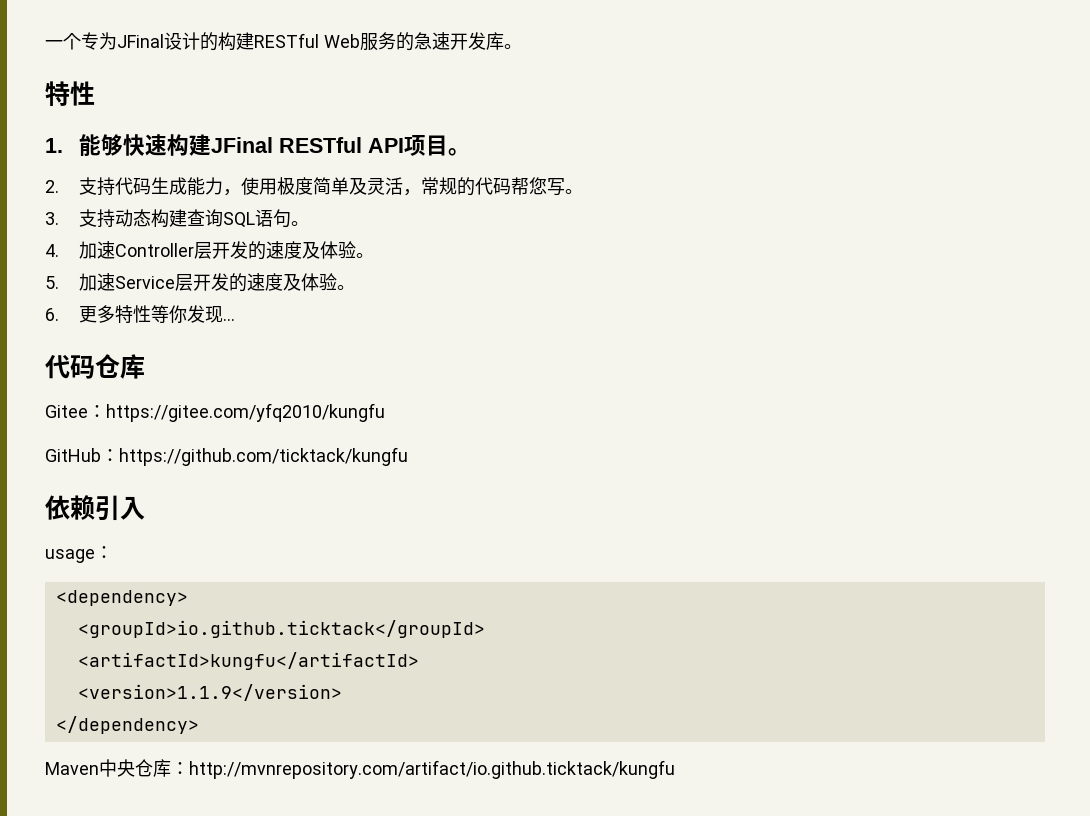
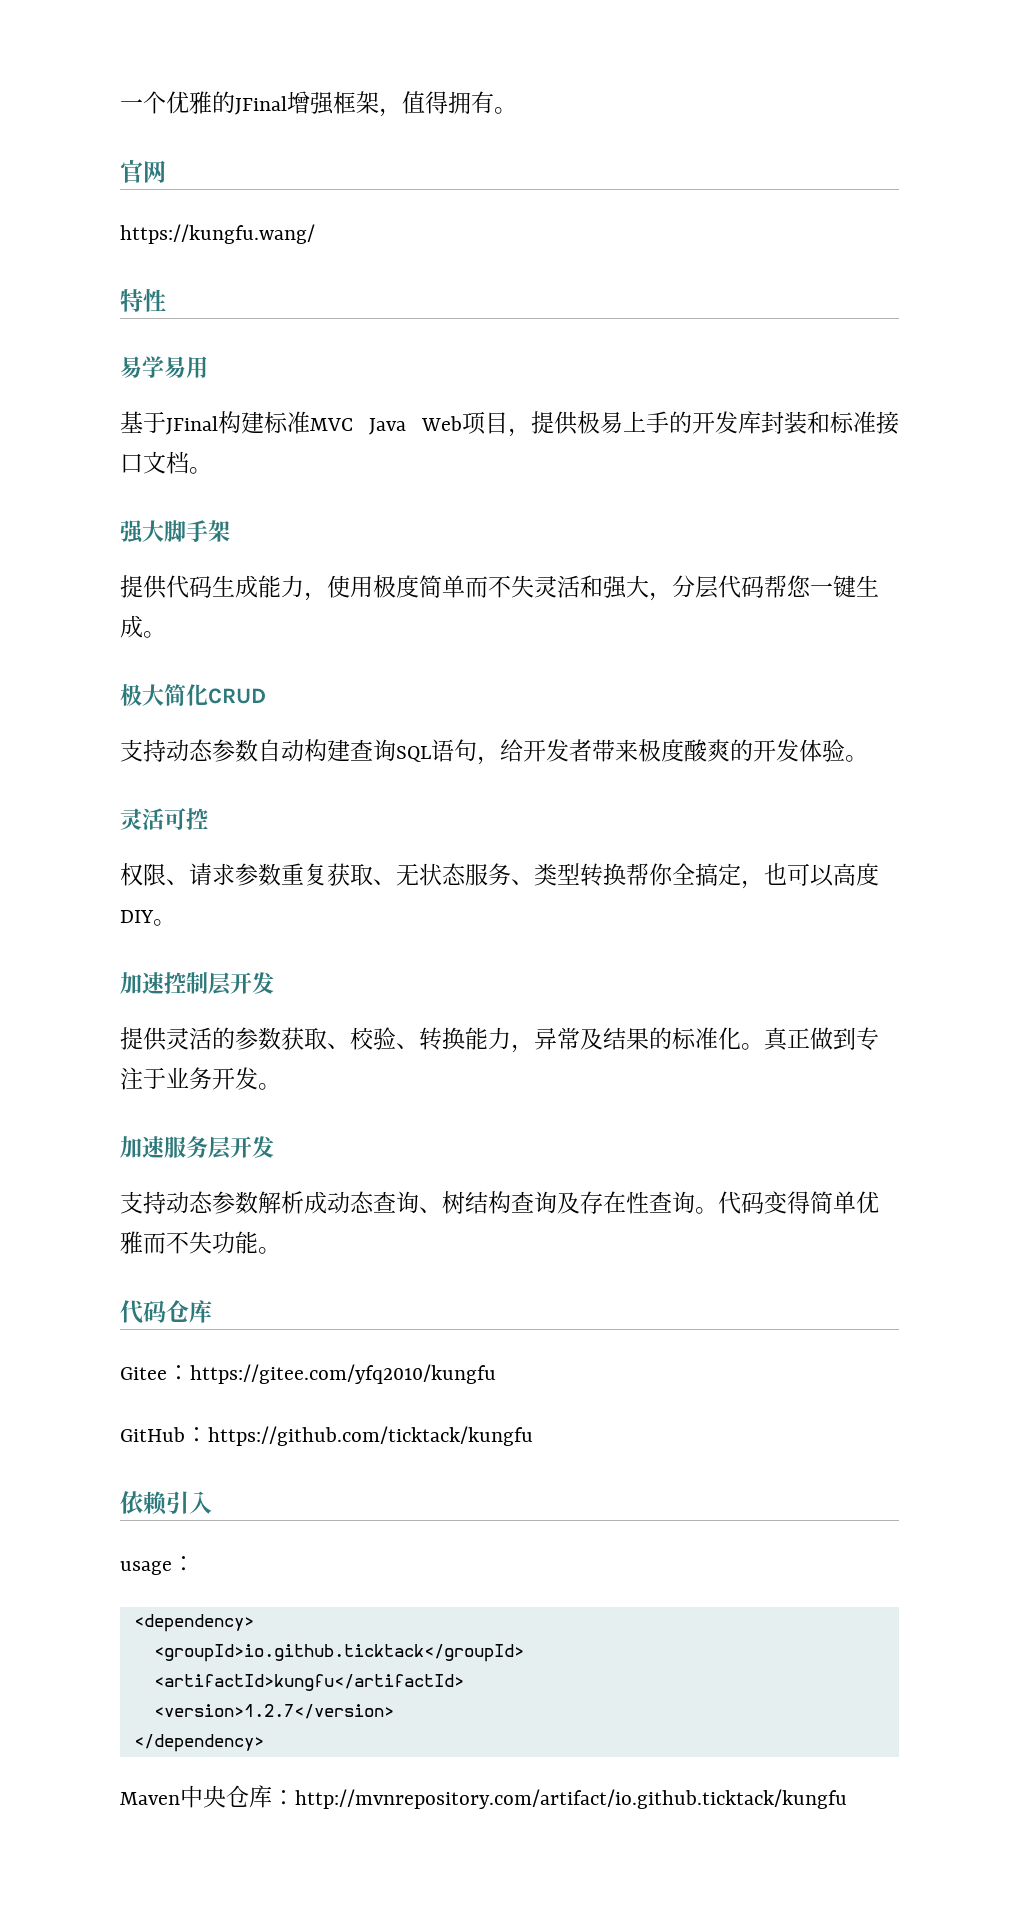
[81,32,522,51] 专为JFinal设计的构建RESTful Web服务的急速开发库。 -> [166,91,517,117] [120,160,166,183] [120,224,315,244] 优雅的JFinal增强框架，值得拥有。 // 官网 // https://kungfu.wang/
[45,134,470,156] [45,177,115,196] 1.能够快速构建JFinal RESTful API项目。 // 2.支持 -> [120,356,208,378] [120,411,899,437] [120,451,212,474] [120,520,230,544] [120,575,167,599] 易学易用 // 基于JFinal构建标准MVC Java Web项目，提供极易上手的开发库封装和标准接口文档。 // 强大脚手架 // 提供
[348,177,583,196] [45,209,309,228] [45,241,374,260] [45,273,355,292] [45,305,235,323] 及灵活，常规的代码帮您写。 // 3.支持动态构建查询SQL语句。 // 4.加速Controller层开发的速度及体验。 // 5.加速Service层开发的速度及体验。 // 6.更多特性等你发现... -> [465,575,879,601] [120,615,166,638] [120,684,266,706] [120,739,868,765] [120,808,208,830] [120,863,879,889] [120,910,176,926] [120,972,274,995] [120,1027,879,1053] [120,1067,281,1090] [120,1136,274,1159] [120,1191,879,1214] [120,1231,281,1254] 而不失灵活和强大，分层代码帮您一键生成。 // 极大简化CRUD // 支持动态参数自动构建查询SQL语句，给开发者带来极度酸爽的开发体验。 // 灵活可控 // 权限、请求参数重复获取、无状态服务、类型转换帮你全搞定，也可以高度DIY。 // 加速控制层开发 // 提供灵活的参数获取、校验、转换能力，异常及结果的标准化。真正做到专注于业务开发。 // 加速服务层开发 // 支持动态参数解析成动态查询、树结构查询及存在性查询。代码变得简单优雅而不失功能。
[77,684,342,701] <version>1.1.9</version> -> [153,1704,394,1719] <version>1.2.7</version>

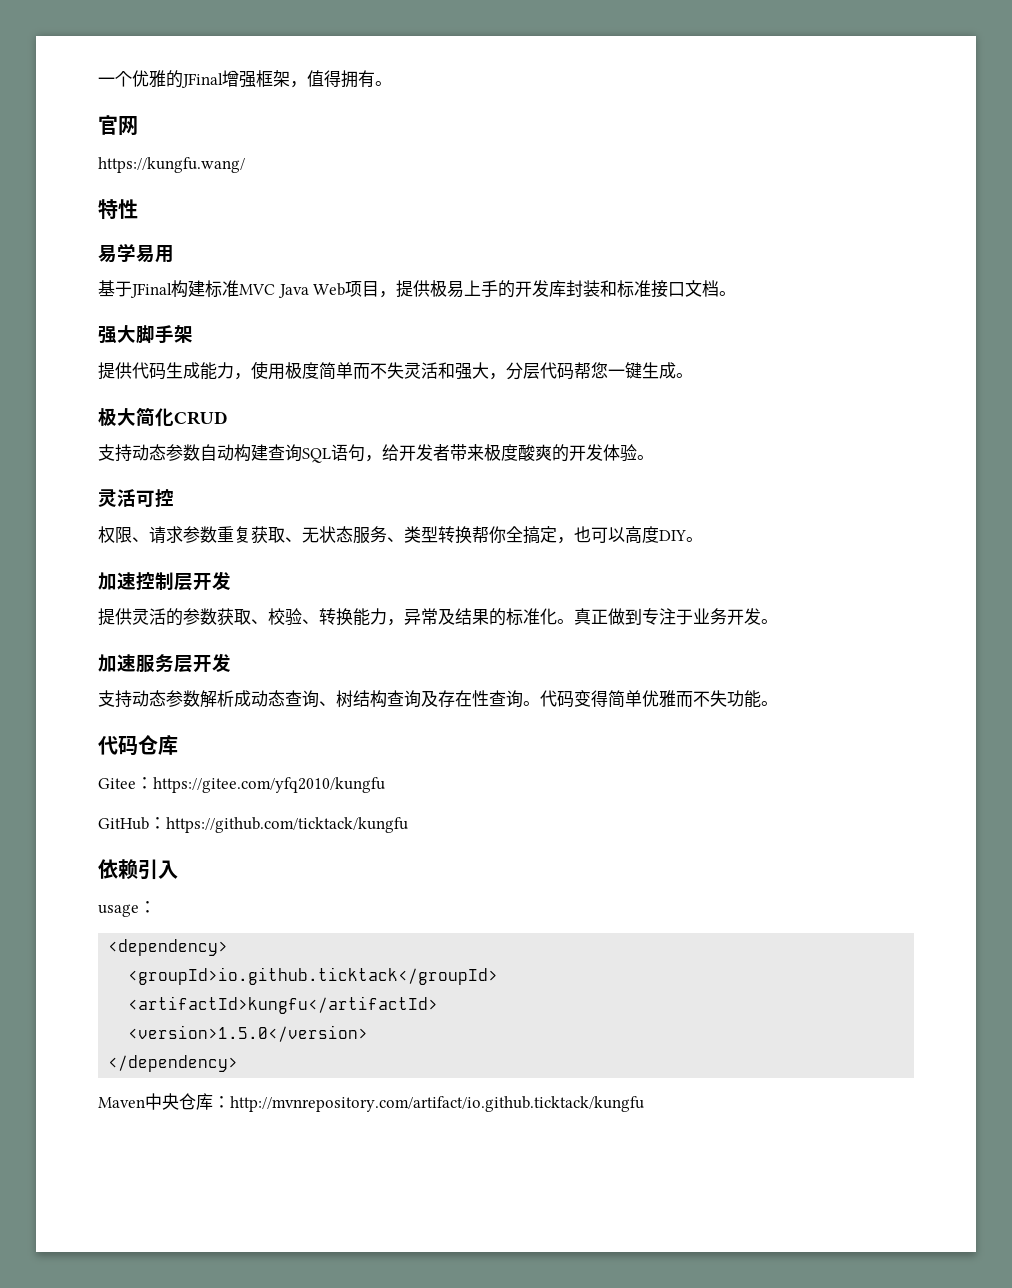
[153,1704,394,1719] <version>1.2.7</version> -> [128,1025,369,1042] <version>1.5.0</version>

